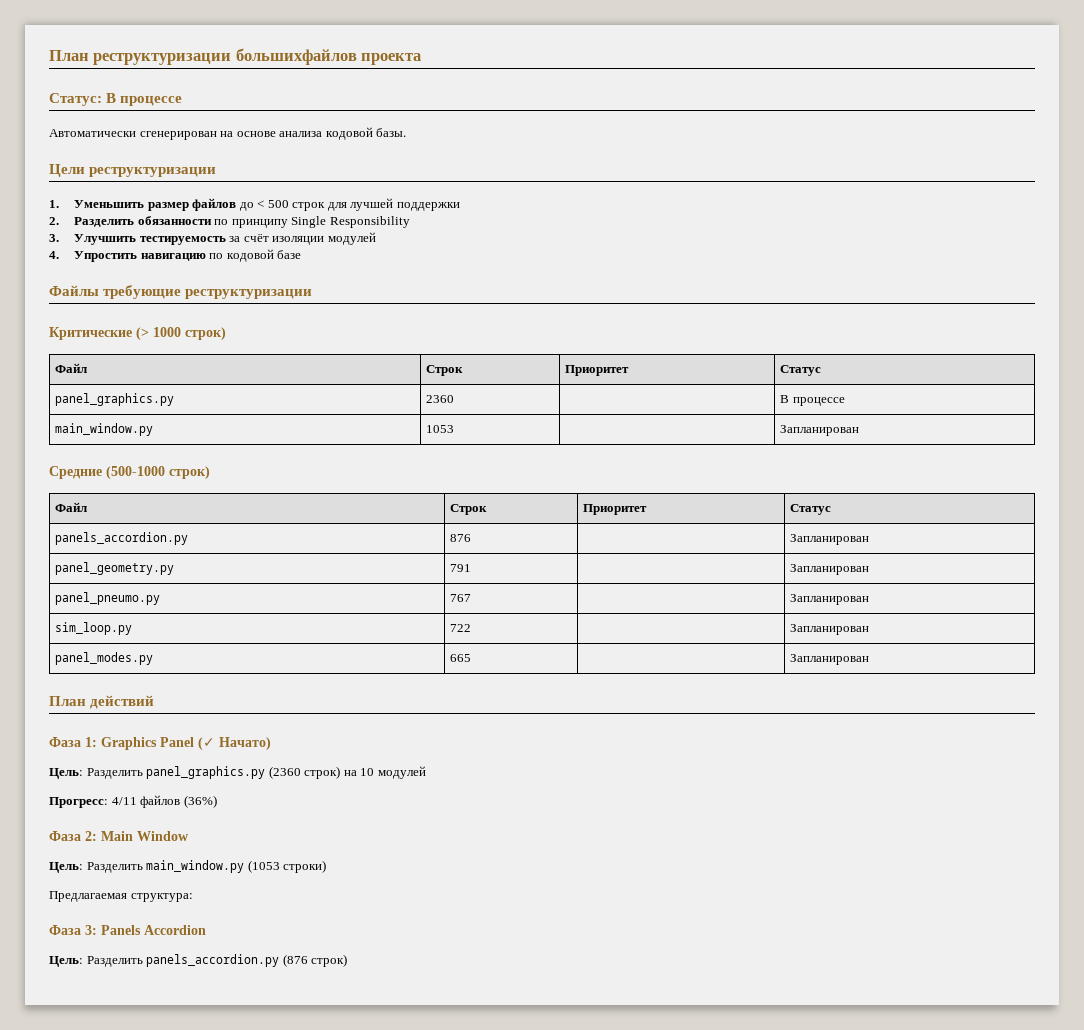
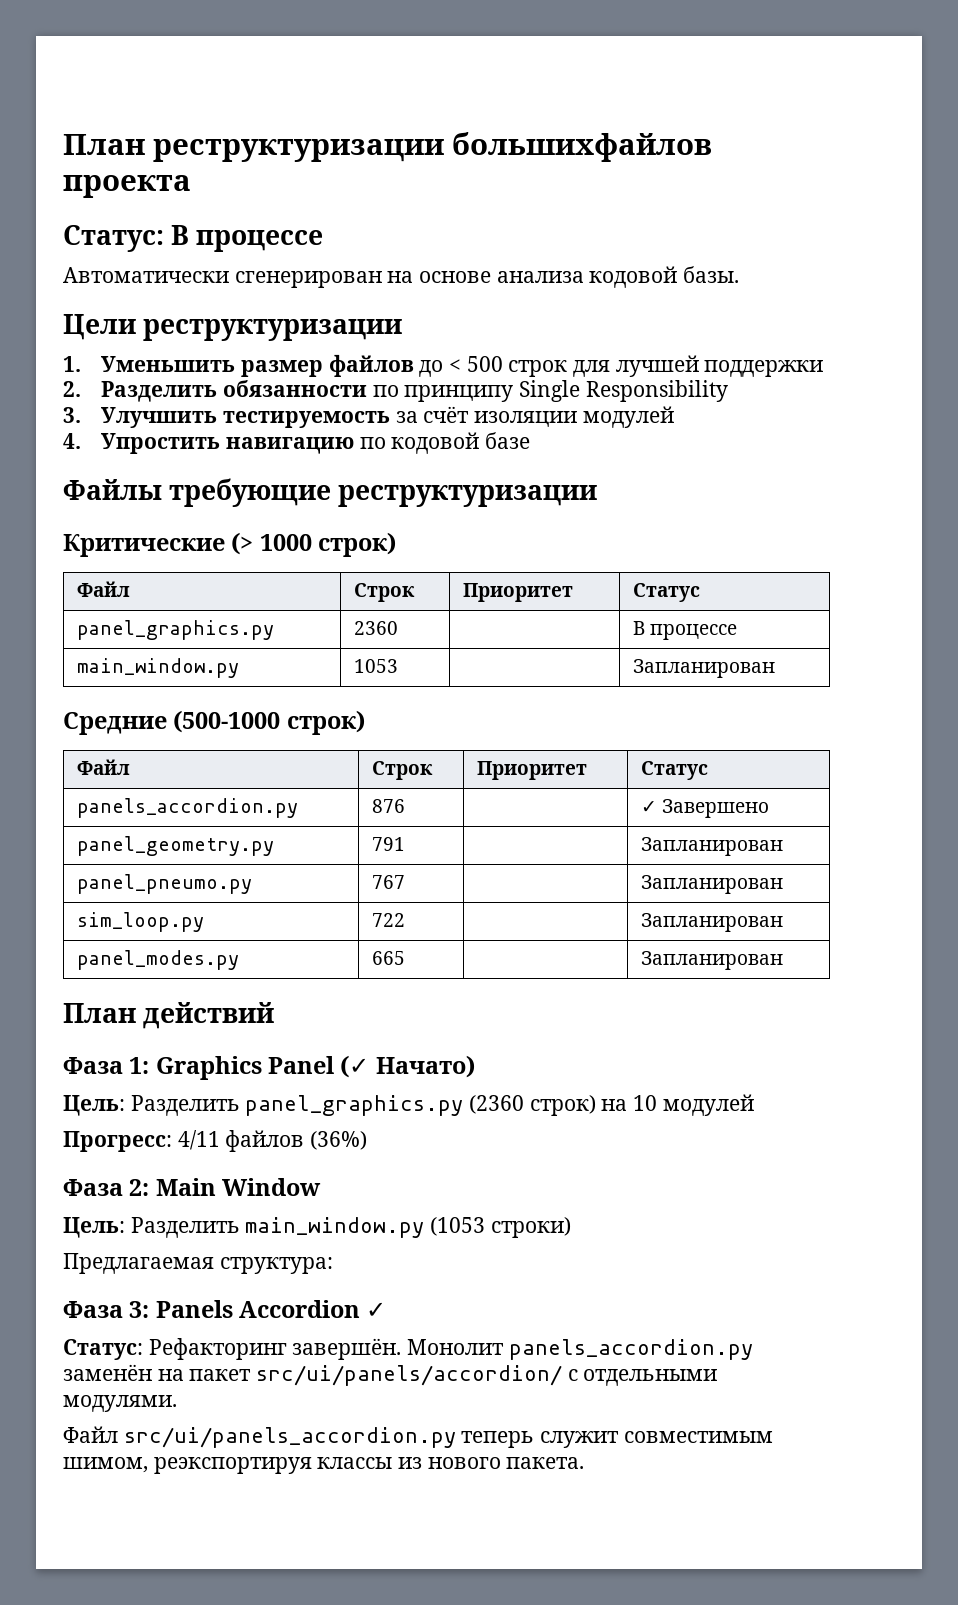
[790,534,870,545] Запланирован -> [640,799,769,818] ✓ Завершено
[49,954,348,967] // Цель: Разделить panels_accordion.py (876 строк) -> [366,1302,387,1318] [63,1338,753,1360] [63,1364,718,1386] [63,1395,177,1412] [63,1426,773,1448] [63,1457,585,1474] ✓ // Статус: Рефакторинг завершён. Монолит panels_accordion.py заменён на пакет src/ui/panels/accordion/ с отдельными модулями. // Файл src/ui/panels_accordion.py теперь служит совместимым шимом, реэкспортируя классы из нового пакета.

